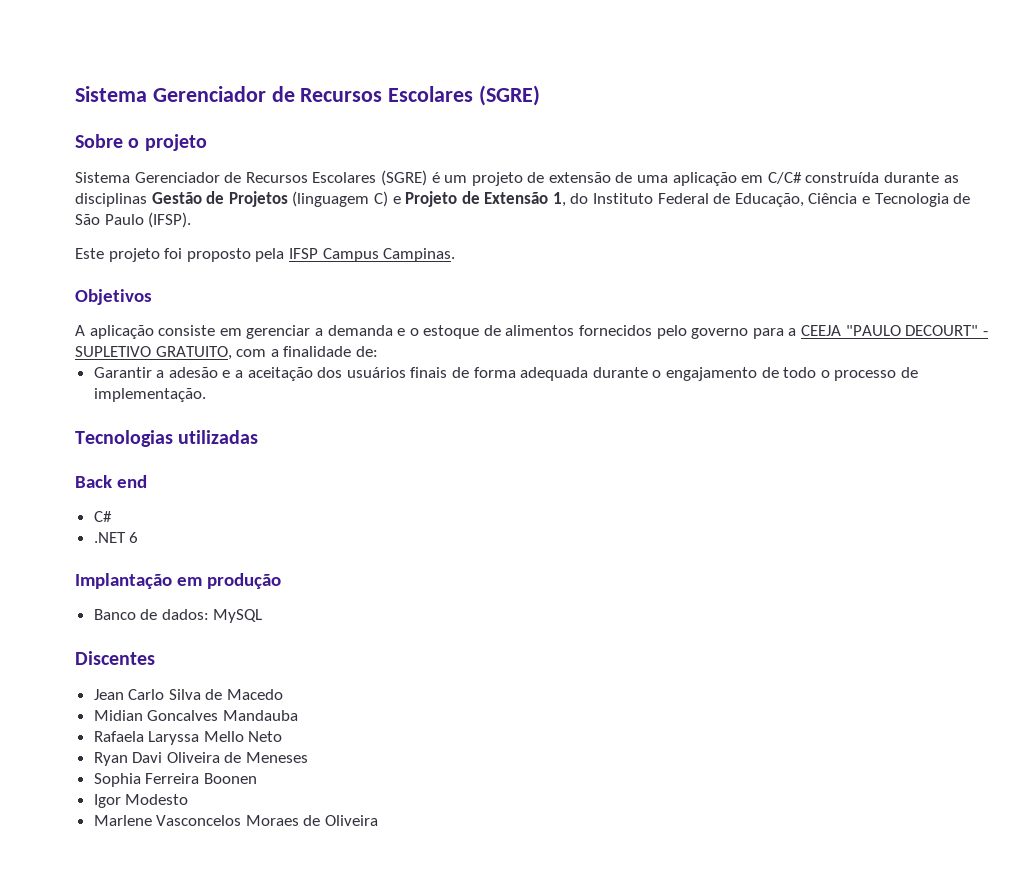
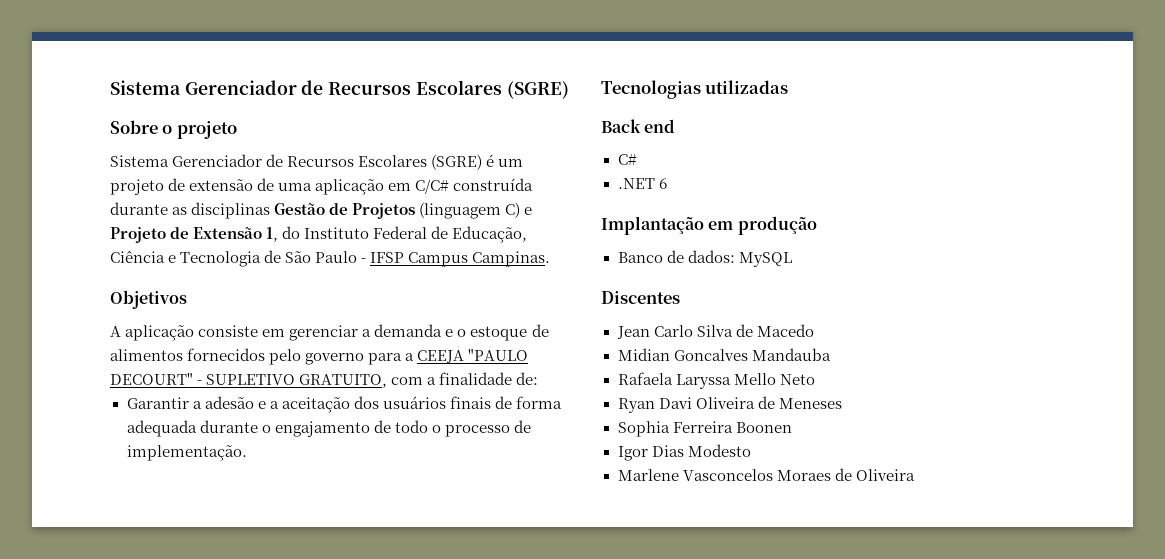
[148,212,192,228] [75,248,285,262] (IFSP). // Este projeto foi proposto pela -> [361,258,367,263] -
(121, 801) none -> [651,445,684,457] Dias

